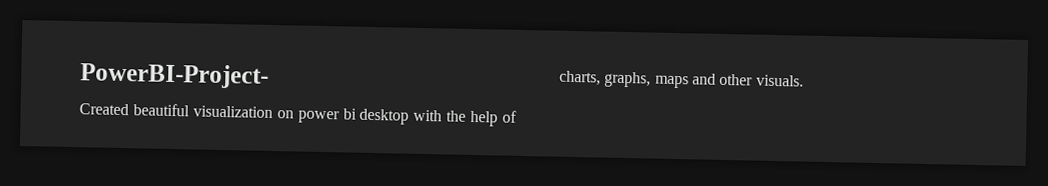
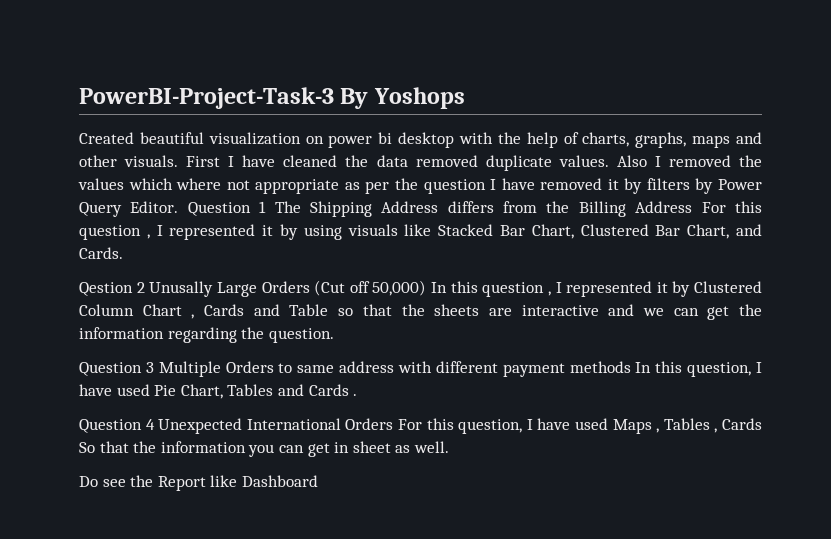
[80,62,269,89] PowerBI-Project- -> [79,87,465,109] PowerBI-Project-Task-3 By Yoshops
(804, 80) none -> [186,155,762,171] [78,178,762,194] [79,201,762,217] [79,224,762,240] [79,247,123,259] [79,280,762,297] [79,304,762,320] [79,327,334,343] [79,361,762,377] [79,384,358,399] [79,418,763,434] [79,441,449,457] [79,475,318,491] First I have cleaned the data removed duplicate values. Also I removed the values which where not appropriate as per the question I have removed it by filters by Power Query Editor. Question 1 The Shipping Address differs from the Billing Address For this question , I represented it by using visuals like Stacked Bar Chart, Clustered Bar Chart, and Cards. // Qestion 2 Unusally Large Orders (Cut off 50,000) In this question , I represented it by Clustered Column Chart , Cards and Table so that the sheets are interactive and we can get the information regarding the question. // Question 3 Multiple Orders to same address with different payment methods In this question, I have used Pie Chart, Tables and Cards . // Question 4 Unexpected International Orders For this question, I have used Maps , Tables , Cards So that the information you can get in sheet as well. // Do see the Report like Dashboard

